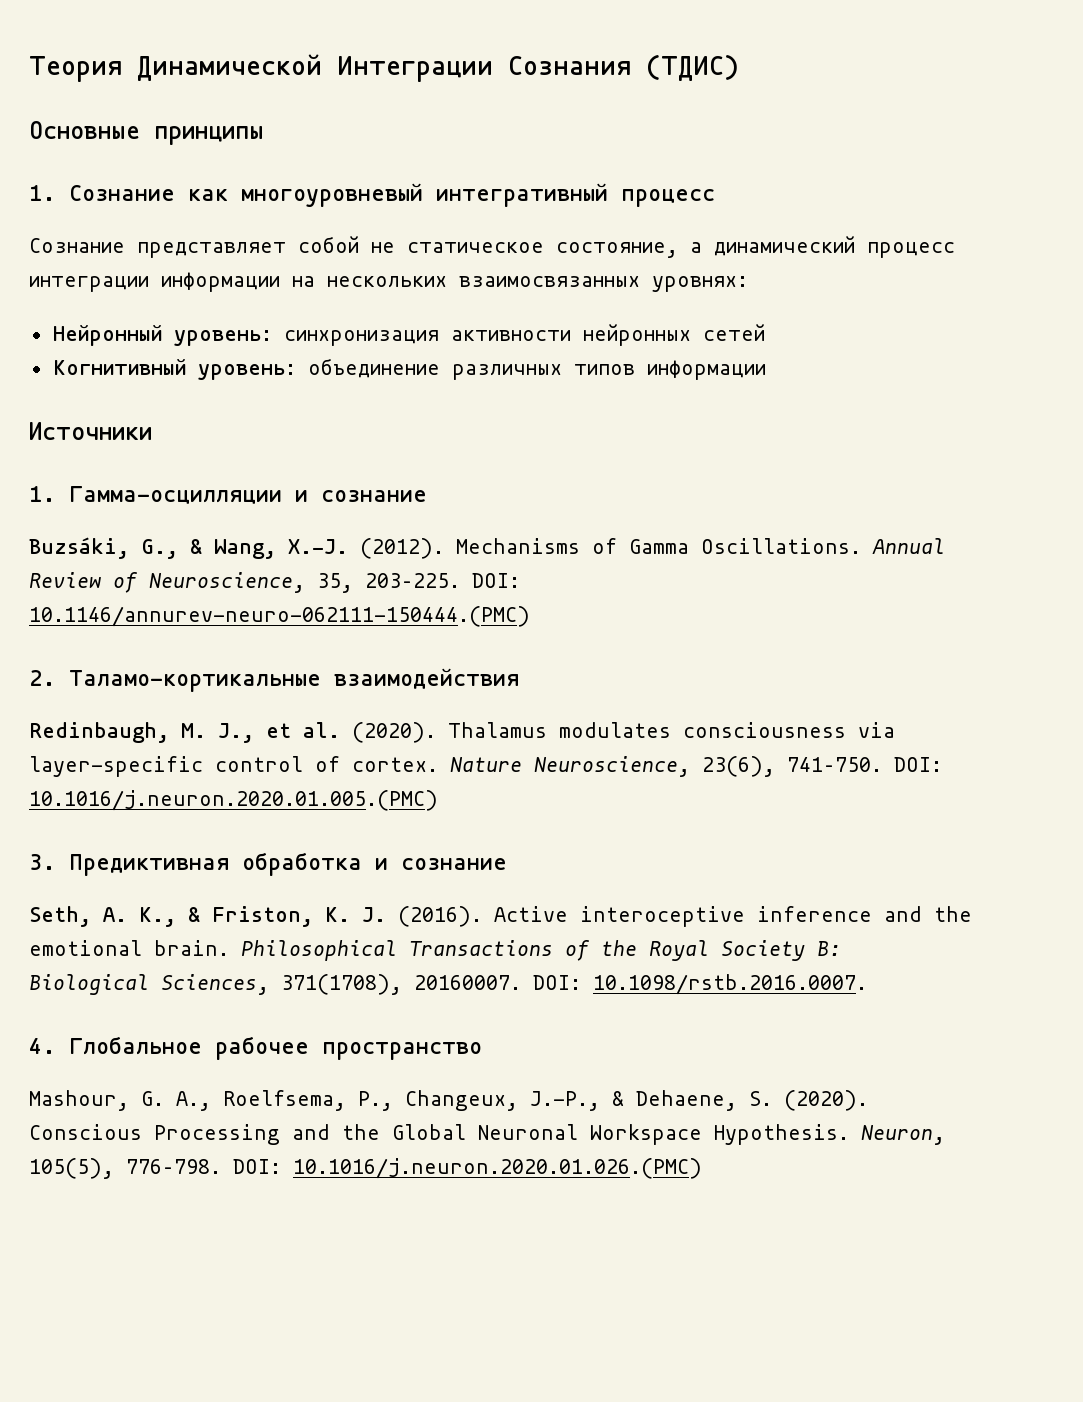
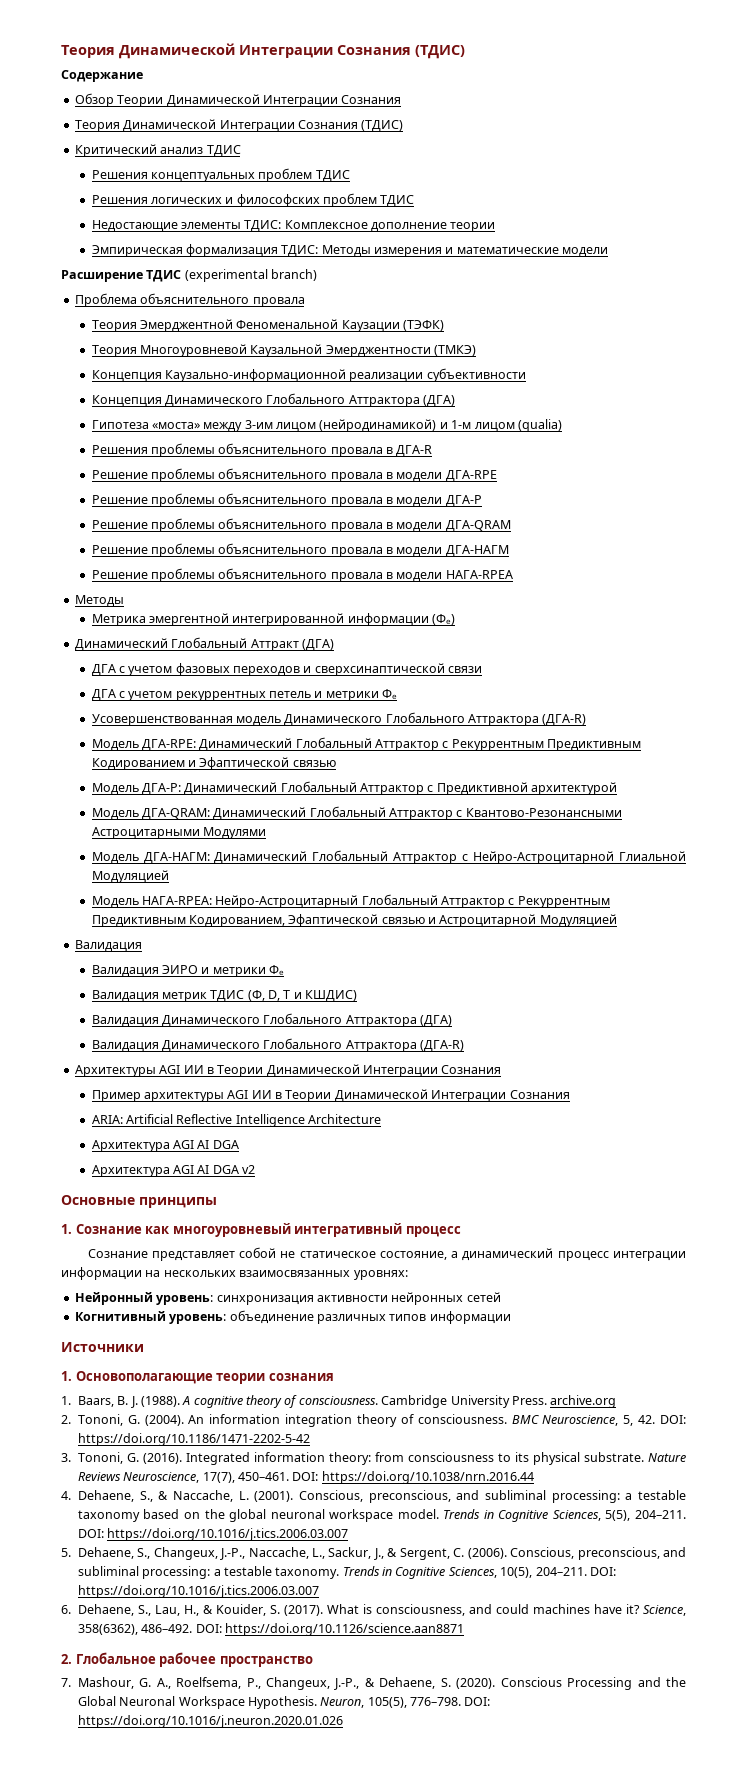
[29,54,739,82] Теория Динамической Интеграции Сознания (ТДИС) -> [61,43,465,59] [61,70,143,82] [74,93,402,107] [74,119,404,132] [74,144,241,157] [91,168,350,182] [91,193,415,207] [91,220,496,232] [91,244,609,257] [61,269,318,282] [74,293,305,307] [91,319,445,332] [91,344,477,357] [91,368,526,382] [91,393,456,407] [91,419,562,432] [91,443,433,457] [91,468,497,482] [91,493,482,507] [91,518,511,532] [91,543,509,557] [91,568,513,582] [74,595,124,607] [91,613,456,626] [74,637,334,651] [91,663,483,676] [91,689,398,701] [91,712,587,726] [91,737,642,751] [91,757,336,770] [91,781,618,795] [91,806,622,820] [91,827,266,839] [91,850,686,864] [91,870,169,883] [91,894,610,908] [91,914,617,927] [74,940,142,952] [91,965,285,977] [91,990,358,1002] [91,1013,453,1027] [91,1038,465,1052] [74,1064,502,1077] [91,1089,570,1102] [91,1114,382,1127] [91,1140,239,1152] [91,1165,256,1177] Теория Динамической Интеграции Сознания (ТДИС) // Содержание // Обзор Теории Динамической Интеграции Сознания // Теория Динамической Интеграции Сознания (ТДИС) // Критический анализ ТДИС // Решения концептуальных проблем ТДИС // Решения логических и философских проблем ТДИС // Недостающие элементы ТДИС: Комплексное дополнение теории // Эмпирическая формализация ТДИС: Методы измерения и математические модели // Расширение ТДИС (experimental branch) // Проблема объяснительного провала // Теория Эмерджентной Феноменальной Каузации (ТЭФК) // Теория Многоуровневой Каузальной Эмерджентности (ТМКЭ) // Концепция Каузально-информационной реализации субъективности // Концепция Динамического Глобального Аттрактора (ДГА) // Гипотеза «моста» между 3-им лицом (нейродинамикой) и 1-м лицом (qualia) // Решения проблемы объяснительного провала в ДГА-R // Решение проблемы объяснительного провала в модели ДГА-RPE // Решение проблемы объяснительного провала в модели ДГА-P // Решение проблемы объяснительного провала в модели ДГА-QRAM // Решение проблемы объяснительного провала в модели ДГА-НАГМ // Решение проблемы объяснительного провала в модели НАГА-RPEA // Методы // Метрика эмергентной интегрированной информации (Φₑ) // Динамический Глобальный Аттракт (ДГА) // ДГА с учетом фазовых переходов и сверхсинаптической связи // ДГА с учетом рекуррентных петель и метрики Φₑ // Усовершенствованная модель Динамического Глобального Аттрактора (ДГА-R) // Модель ДГА-RPE: Динамический Глобальный Аттрактор с Рекуррентным Предиктивным Кодированием и Эфаптической связью // Модель ДГА-P: Динамический Глобальный Аттрактор с Предиктивной архитектурой // Модель ДГА-QRAM: Динамический Глобальный Аттрактор с Квантово-Резонансными Астроцитарными Модулями // Модель ДГА-НАГМ: Динамический Глобальный Аттрактор с Нейро-Астроцитарной Глиальной Модуляцией // Модель НАГА-RPEA: Нейро-Астроцитарный Глобальный Аттрактор с Рекуррентным Предиктивным Кодированием, Эфаптической связью и Астроцитарной Модуляцией // Валидация // Валидация ЭИРО и метрики Φₑ // Валидация метрик ТДИС (Φ, D, T и КШДИС) // Валидация Динамического Глобального Аттрактора (ДГА) // Валидация Динамического Глобального Аттрактора (ДГА-R) // Архитектуры AGI ИИ в Теории Динамической Интеграции Сознания // Пример архитектуры AGI ИИ в Теории Динамической Интеграции Сознания // ARIA: Artificial Reflective Intelligence Architecture // Архитектура AGI AI DGA // Архитектура AGI AI DGA v2
[69,486,427,504] [29,537,945,559] [29,572,520,593] [29,606,530,627] [29,668,519,692] [29,722,895,743] [29,756,942,777] [29,790,438,811] [29,852,507,876] [29,906,972,927] [29,940,841,961] [29,974,867,995] [29,1038,56,1054] Гамма-осцилляции и сознание // Buzsáki, G., & Wang, X.-J. (2012). Mechanisms of Gamma Oscillations. Annual Review of Neuroscience, 35, 203–225. DOI: 10.1146/annurev-neuro-062111-150444.(PMC) // 2. Таламо-кортикальные взаимодействия // Redinbaugh, M. J., et al. (2020). Thalamus modulates consciousness via layer-specific control of cortex. Nature Neuroscience, 23(6), 741–750. DOI: 10.1016/j.neuron.2020.01.005.(PMC) // 3. Предиктивная обработка и сознание // Seth, A. K., & Friston, K. J. (2016). Active interoceptive inference and the emotional brain. Philosophical Transactions of the Royal Society B: Biological Sciences, 371(1708), 20160007. DOI: 10.1098/rstb.2016.0007. // 4. -> [75,1371,334,1384] [61,1395,617,1408] [61,1414,687,1427] [77,1433,310,1446] [61,1452,686,1465] [77,1471,534,1484] [61,1490,686,1503] [77,1509,686,1522] [77,1528,349,1541] [61,1547,686,1560] [77,1566,616,1579] [77,1585,319,1598] [61,1604,686,1616] [77,1623,464,1636] [61,1654,72,1664] Основополагающие теории сознания // 1. Baars, B. J. (1988). A cognitive theory of consciousness. Cambridge University Press. archive.org // 2. Tononi, G. (2004). An information integration theory of consciousness. BMC Neuroscience, 5, 42. DOI: https://doi.org/10.1186/1471-2202-5-42 // 3. Tononi, G. (2016). Integrated information theory: from consciousness to its physical substrate. Nature Reviews Neuroscience, 17(7), 450–461. DOI: https://doi.org/10.1038/nrn.2016.44 // 4. Dehaene, S., & Naccache, L. (2001). Conscious, preconscious, and subliminal processing: a testable taxonomy based on the global neuronal workspace model. Trends in Cognitive Sciences, 5(5), 204–211. DOI: https://doi.org/10.1016/j.tics.2006.03.007 // 5. Dehaene, S., Changeux, J.-P., Naccache, L., Sackur, J., & Sergent, C. (2006). Conscious, preconscious, and subliminal processing: a testable taxonomy. Trends in Cognitive Sciences, 10(5), 204–211. DOI: https://doi.org/10.1016/j.tics.2006.03.007 // 6. Dehaene, S., Lau, H., & Kouider, S. (2017). What is consciousness, and could machines have it? Science, 358(6362), 486–492. DOI: https://doi.org/10.1126/science.aan8871 // 2.
(482, 1051) none -> [61,1678,71,1687] 7.
[293,1158,702,1179] 10.1016/j.neuron.2020.01.026.(PMC) -> [77,1715,343,1728] https://doi.org/10.1016/j.neuron.2020.01.026

